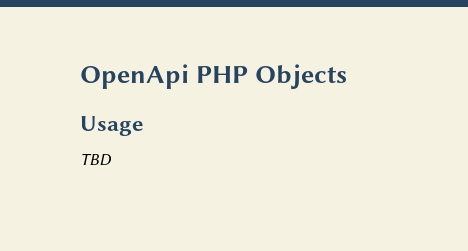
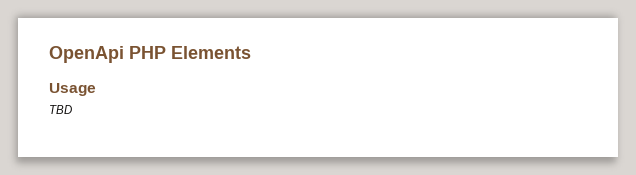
[255,64,348,89] Objects -> [171,46,251,59] Elements

